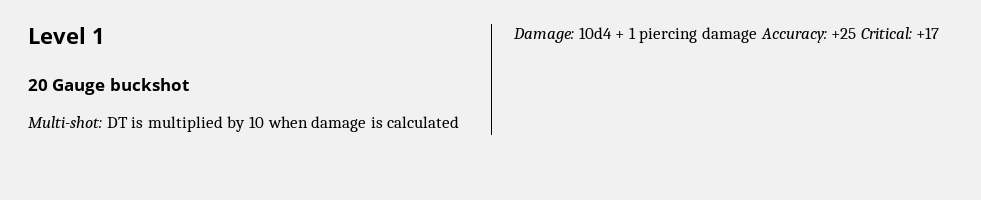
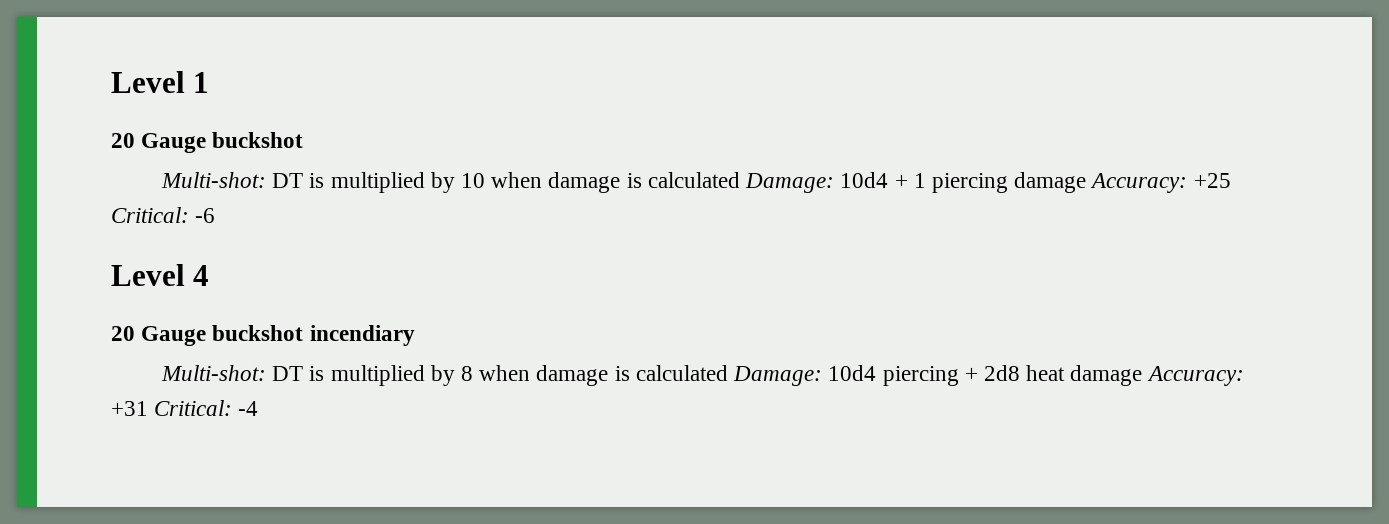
[916,27,940,39] +17 -> [195,208,216,223] [111,264,210,286] [111,325,415,346] [160,365,1244,386] [111,400,259,416] -6 // Level 4 // 20 Gauge buckshot incendiary // Multi-shot: DT is multiplied by 8 when damage is calculated Damage: 10d4 piercing + 2d8 heat damage Accuracy: +31 Critical: -4

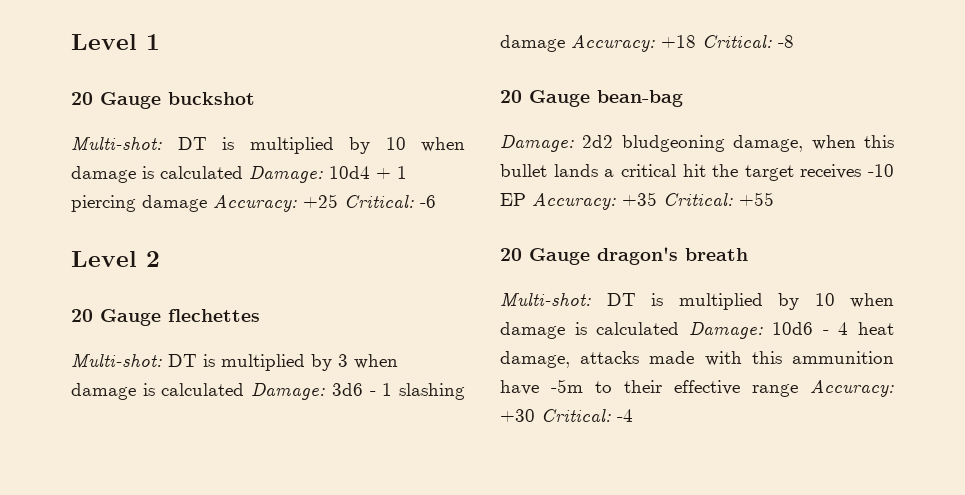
[193,265,210,286] [111,325,415,346] [160,365,1244,386] [111,401,148,416] 4 // 20 Gauge buckshot incendiary // Multi-shot: DT is multiplied by 8 when damage is calculated Damage: 10d4 piercing + 2d8 heat damage Accuracy: +31 -> [146,251,160,267] [71,309,260,326] [71,353,398,371] [71,383,465,400] [500,34,794,52] [500,90,683,107] [500,135,894,152] [500,164,894,181] [500,192,774,210] [500,247,748,265] [500,292,894,310] [500,322,894,339] [500,351,894,368] [500,379,894,397] [500,409,535,422] 2 // 20 Gauge flechettes // Multi-shot: DT is multiplied by 3 when damage is calculated Damage: 3d6 - 1 slashing damage Accuracy: +18 Critical: -8 // 20 Gauge bean-bag // Damage: 2d2 bludgeoning damage, when this bullet lands a critical hit the target receives -10 EP Accuracy: +35 Critical: +55 // 20 Gauge dragon's breath // Multi-shot: DT is multiplied by 10 when damage is calculated Damage: 10d6 - 4 heat damage, attacks made with this ammunition have -5m to their effective range Accuracy: +30

